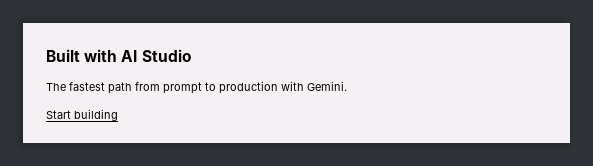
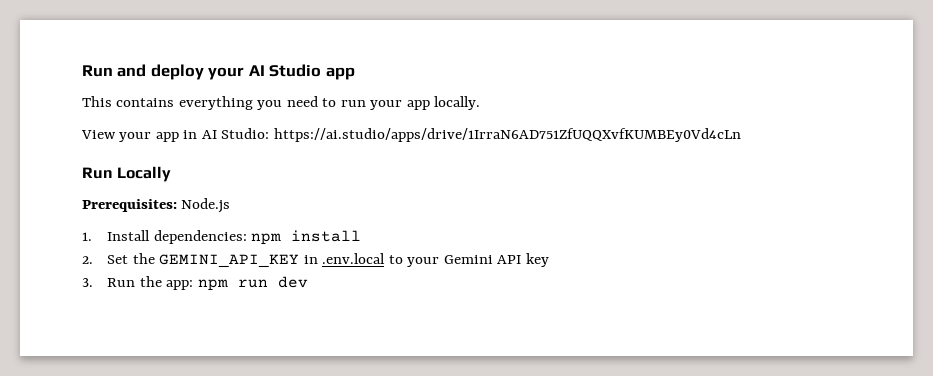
[46,49,192,62] [46,81,347,94] [46,109,118,121] Built with AI Studio // The fastest path from prompt to production with Gemini. // Start building -> [82,64,355,80] [82,96,481,110] [81,128,741,142] [82,166,172,182] [82,198,231,213] [82,230,362,245] [82,253,549,268] [82,276,308,291] Run and deploy your AI Studio app // This contains everything you need to run your app locally. // View your app in AI Studio: https://ai.studio/apps/drive/1IrraN6AD751ZfUQQXvfKUMBEy0Vd4cLn // Run Locally // Prerequisites: Node.js // 1. Install dependencies: npm install // 2. Set the GEMINI_API_KEY in .env.local to your Gemini API key // 3. Run the app: npm run dev

